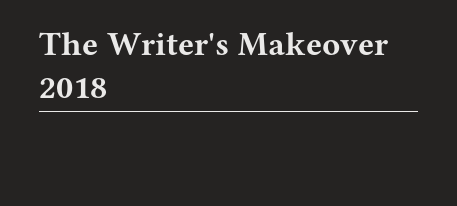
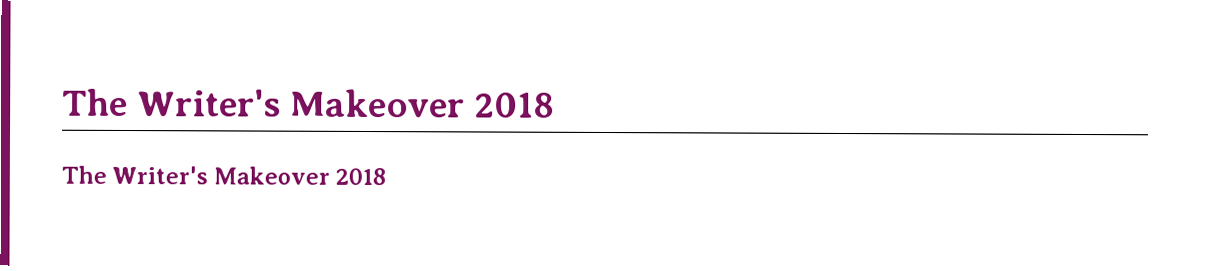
[39,32,389,56] [39,78,107,98] The Writer's Makeover 2018 -> [62,88,555,118] [61,165,387,186] The Writer's Makeover 2018 // The Writer's Makeover 2018

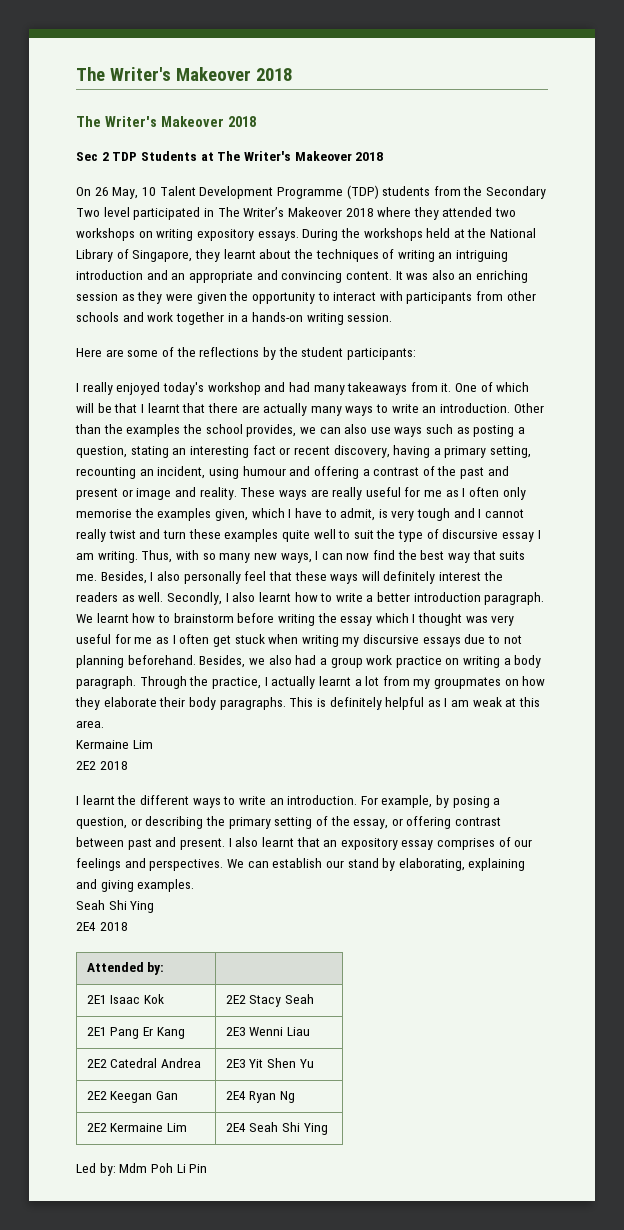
(387, 176) none -> [76,151,384,161] [76,185,547,199] [76,207,517,220] [76,228,537,241] [76,249,509,262] [76,270,529,283] [76,291,536,304] [76,312,393,325] [76,347,416,360] [76,382,530,395] [76,403,544,416] [75,424,526,437] [76,445,532,458] [76,466,509,479] [76,487,526,500] [76,508,525,521] [76,529,541,542] [76,550,526,563] [76,571,503,584] [76,592,545,605] [76,613,515,626] [76,634,522,647] [76,655,542,668] [76,676,546,689] [75,697,541,710] [76,720,104,728] [76,740,153,749] [76,761,128,770] [76,795,501,808] [76,816,502,829] [76,837,533,850] [76,858,526,871] [76,879,195,892] [76,900,155,913] [76,922,128,931] [86,962,165,975] [86,994,165,1004] [225,994,315,1007] [86,1027,185,1039] [225,1027,311,1036] [86,1058,202,1068] [225,1058,314,1068] [86,1091,179,1103] [225,1091,296,1103] [86,1123,188,1132] [225,1122,328,1135] [76,1163,208,1176] // Sec 2 TDP Students at The Writer's Makeover 2018 // On 26 May, 10 Talent Development Programme (TDP) students from the Secondary Two level participated in The Writer’s Makeover 2018 where they attended two workshops on writing expository essays. During the workshops held at the National Library of Singapore, they learnt about the techniques of writing an intriguing introduction and an appropriate and convincing content. It was also an enriching session as they were given the opportunity to interact with participants from other schools and work together in a hands-on writing session. // Here are some of the reflections by the student participants: // I really enjoyed today's workshop and had many takeaways from it. One of which will be that I learnt that there are actually many ways to write an introduction. Other than the examples the school provides, we can also use ways such as posting a question, stating an interesting fact or recent discovery, having a primary setting, recounting an incident, using humour and offering a contrast of the past and present or image and reality. These ways are really useful for me as I often only memorise the examples given, which I have to admit, is very tough and I cannot really twist and turn these examples quite well to suit the type of discursive essay I am writing. Thus, with so many new ways, I can now find the best way that suits me. Besides, I also personally feel that these ways will definitely interest the readers as well. Secondly, I also learnt how to write a better introduction paragraph. We learnt how to brainstorm before writing the essay which I thought was very useful for me as I often get stuck when writing my discursive essays due to not planning beforehand. Besides, we also had a group work practice on writing a body paragraph. Through the practice, I actually learnt a lot from my groupmates on how they elaborate their body paragraphs. This is definitely helpful as I am weak at this area. // Kermaine Lim // 2E2 2018 // I learnt the different ways to write an introduction. For example, by posing a question, or describing the primary setting of the essay, or offering contrast between past and present. I also learnt that an expository essay comprises of our feelings and perspectives. We can establish our stand by elaborating, explaining and giving examples. // Seah Shi Ying // 2E4 2018 // Attended by: | // 2E1 Isaac Kok | 2E2 Stacy Seah // 2E1 Pang Er Kang | 2E3 Wenni Liau // 2E2 Catedral Andrea | 2E3 Yit Shen Yu // 2E2 Keegan Gan | 2E4 Ryan Ng // 2E2 Kermaine Lim | 2E4 Seah Shi Ying // Led by: Mdm Poh Li Pin

